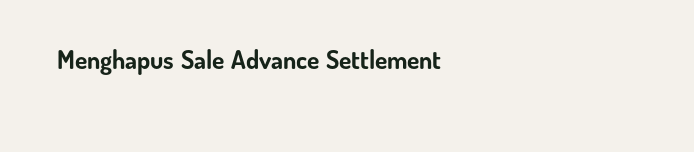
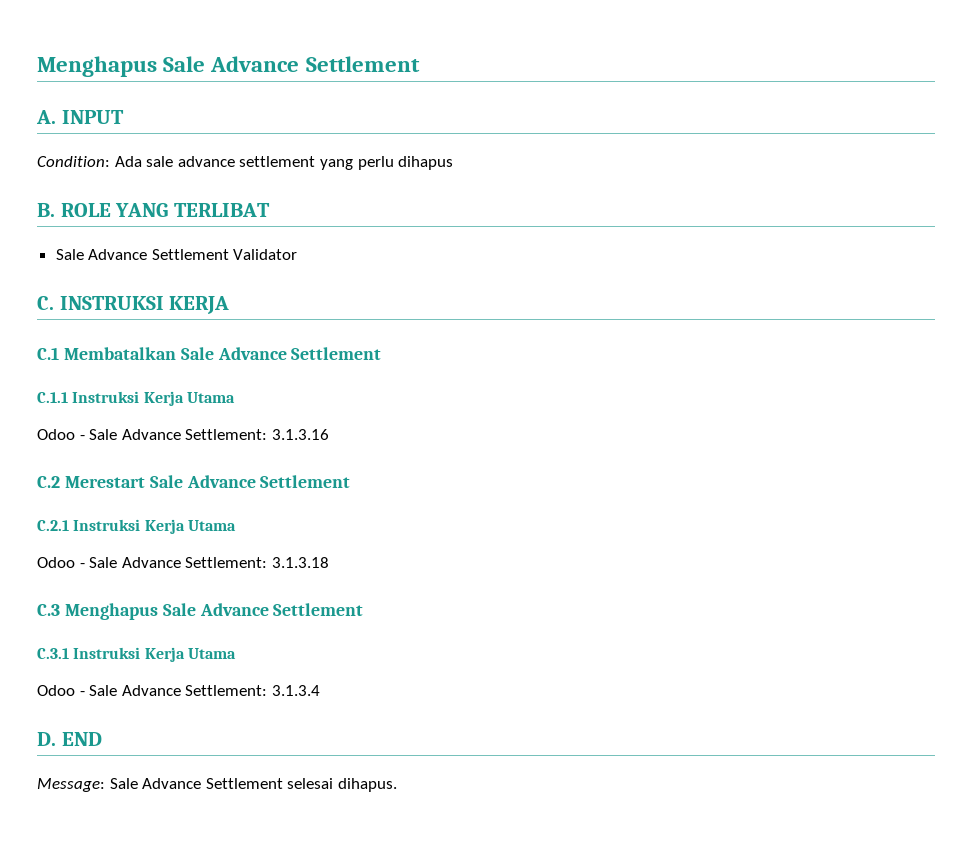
[57,49,441,75] Menghapus Sale Advance Settlement -> [37,56,420,77] [36,110,124,124] [37,156,454,170] [37,203,270,217] [55,249,298,260] [37,296,230,314] [37,347,382,360] [37,391,235,406] [37,429,329,440] [37,475,351,488] [37,519,236,534] [37,557,329,568] [37,603,364,620] [37,647,236,662] [37,685,320,696] [37,732,102,746] [37,778,397,792] Menghapus Sale Advance Settlement // A. INPUT // Condition: Ada sale advance settlement yang perlu dihapus // B. ROLE YANG TERLIBAT // Sale Advance Settlement Validator // C. INSTRUKSI KERJA // C.1 Membatalkan Sale Advance Settlement // C.1.1 Instruksi Kerja Utama // Odoo - Sale Advance Settlement: 3.1.3.16 // C.2 Merestart Sale Advance Settlement // C.2.1 Instruksi Kerja Utama // Odoo - Sale Advance Settlement: 3.1.3.18 // C.3 Menghapus Sale Advance Settlement // C.3.1 Instruksi Kerja Utama // Odoo - Sale Advance Settlement: 3.1.3.4 // D. END // Message: Sale Advance Settlement selesai dihapus.

